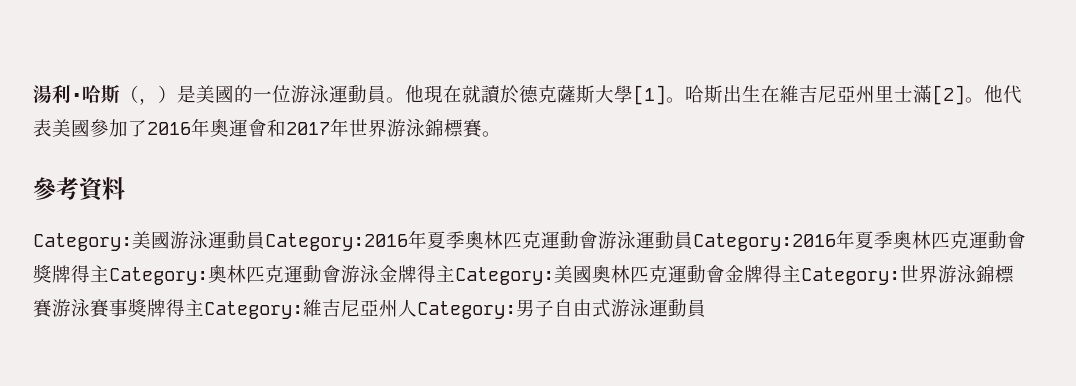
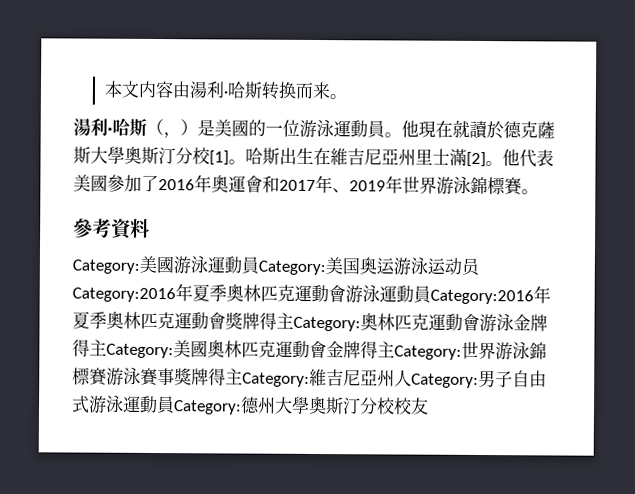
(33, 94) none -> [103,80,347,100] 本文内容由湯利·哈斯转换而来。 //
(633, 94) none -> [124,146,211,165] 奧斯汀分校
(349, 127) none -> [332,175,403,194] 、2019年
(265, 240) none -> [258,257,481,276] Category:美国奥运游泳运动员
(706, 308) none -> [173,396,429,415] Category:德州大學奧斯汀分校校友

